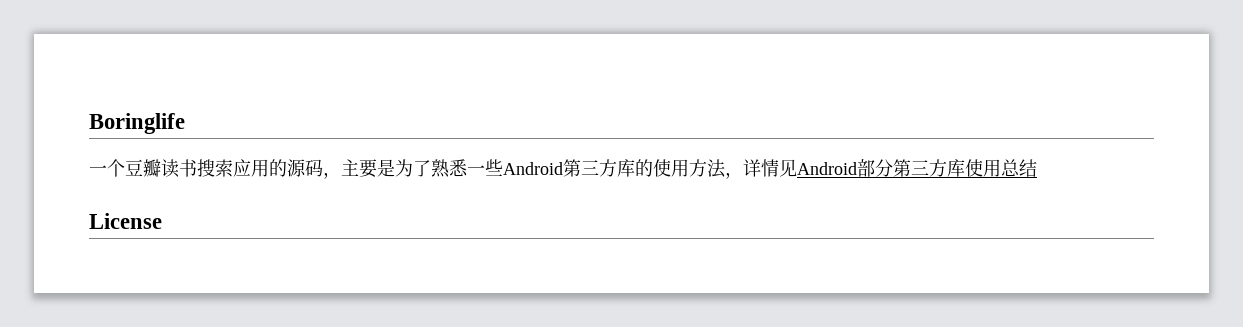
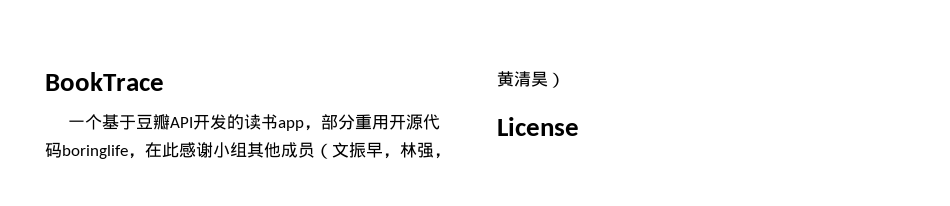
[89,113,185,134] Boringlife -> [45,72,164,91] BookTrace
[125,159,1037,179] 豆瓣读书搜索应用的源码，主要是为了熟悉一些Android第三方库的使用方法，详情见Android部分第三方库使用总结 -> [101,114,440,131] [45,142,451,159] [497,71,565,88] 基于豆瓣API开发的读书app，部分重用开源代码boringlife，在此感谢小组其他成员（文振早，林强，黄清昊）

